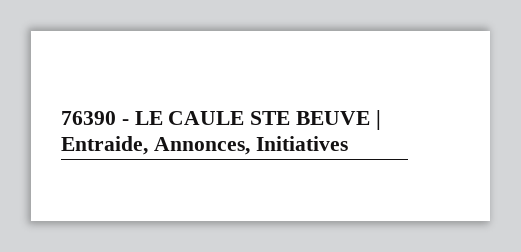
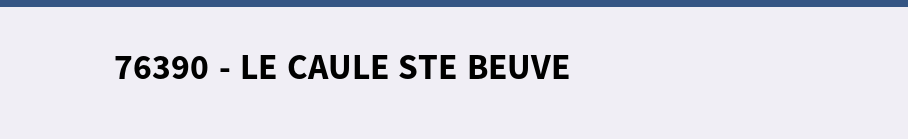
[375,110,381,130] [61,136,348,155] | Entraide, Annonces, Initiatives -> (570, 67) none

